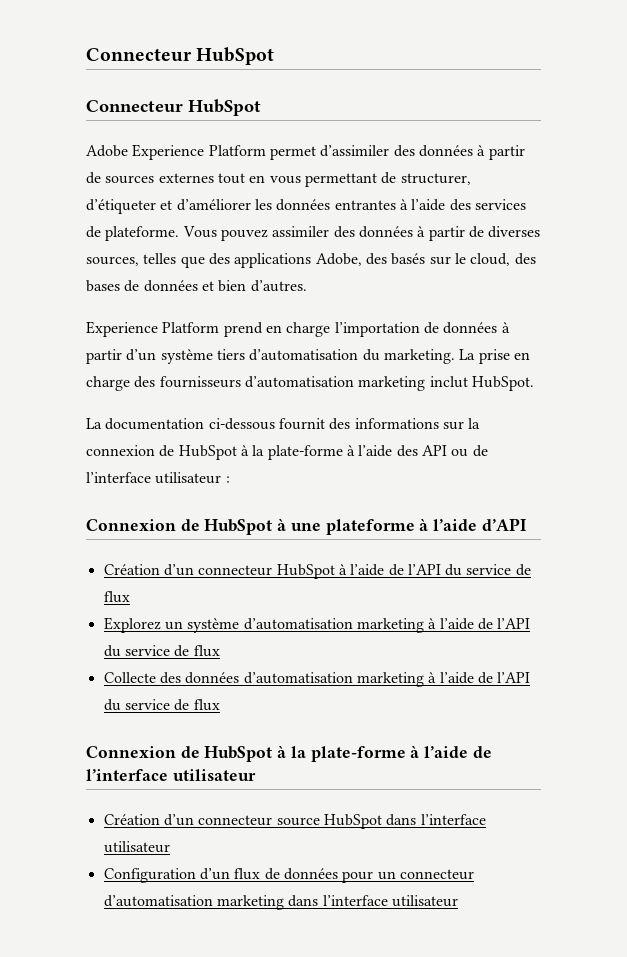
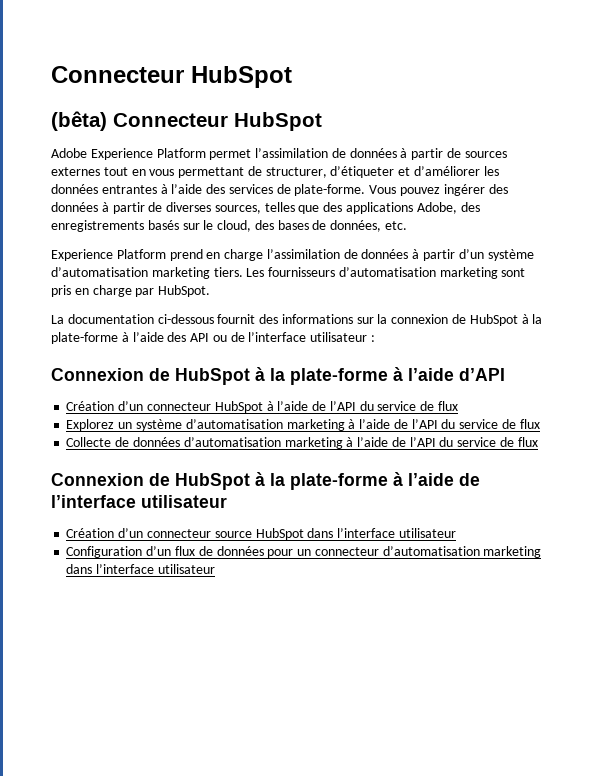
[86,47,275,65] Connecteur HubSpot // -> [51,66,292,88] [51,111,107,131] Connecteur HubSpot // (bêta)
[320,145,415,157] d’assimiler des -> [255,148,346,158] l’assimilation de
[105,226,180,241] plateforme. -> [294,184,366,196] plate-forme.
[272,226,330,237] assimiler -> [443,184,485,196] ingérer
(387, 259) none -> [51,220,144,232] enregistrements
[143,280,307,292] données et bien d’autres. -> [330,220,408,232] données, etc.
[334,322,420,337] l’importation -> [266,249,340,259] l’assimilation
[216,349,530,364] [86,376,468,391] tiers d’automatisation du marketing. La prise en charge des fournisseurs d’automatisation marketing inclut -> [51,267,526,279] [51,285,155,297] d’automatisation marketing tiers. Les fournisseurs d’automatisation marketing sont pris en charge par
[290,519,415,535] une plateforme -> [270,368,388,385] la plate-forme
[159,672,181,684] des -> [115,437,130,447] de

